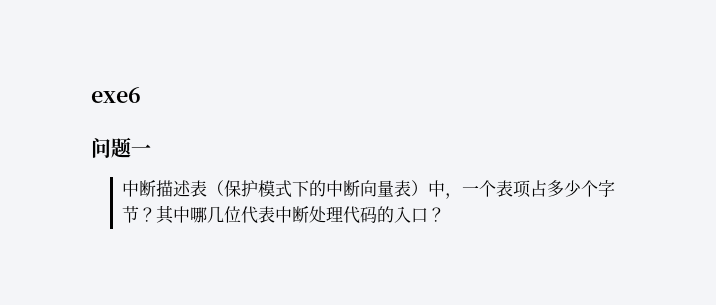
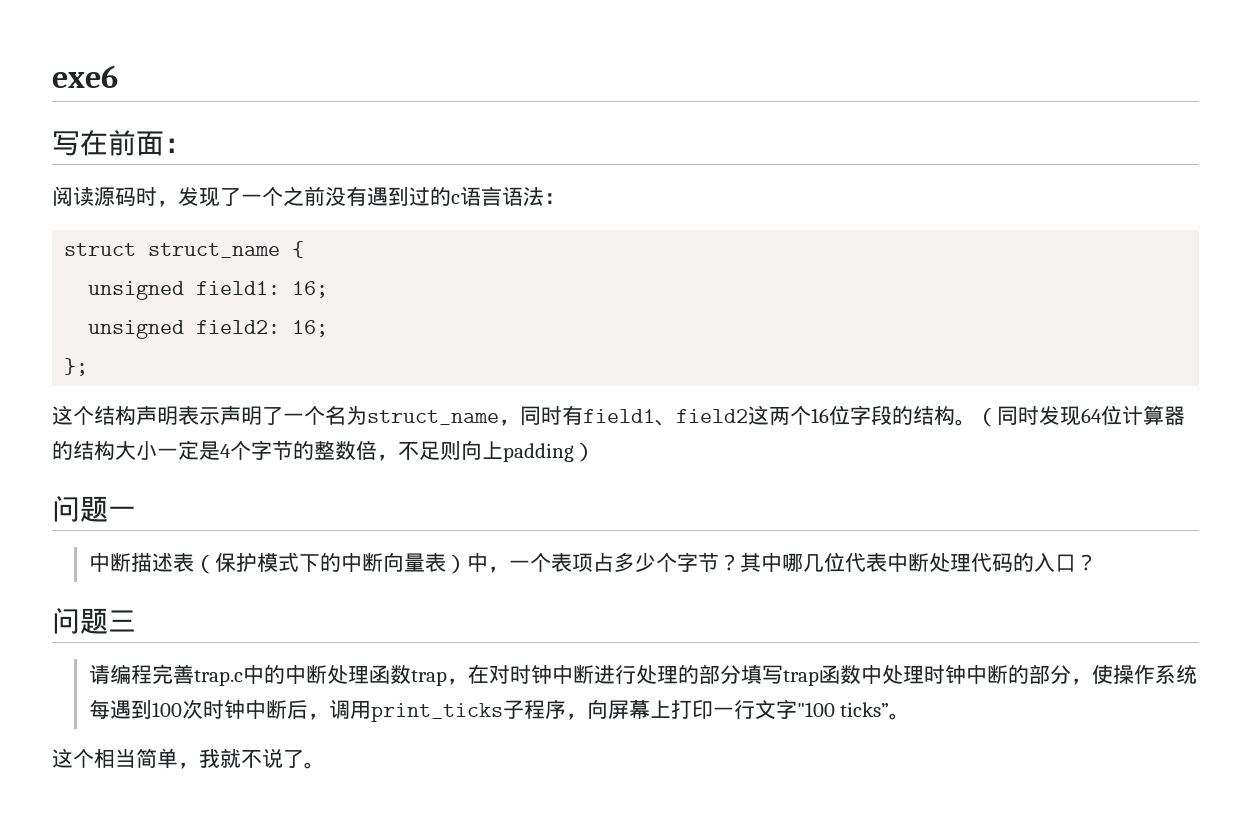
(141, 95) none -> [52,130,192,156] [52,186,565,207] [64,241,305,258] [88,281,329,300] [88,320,329,339] [64,358,89,376] [52,405,1185,427] [52,440,595,462] // 写在前面： // 阅读源码时，发现了一个之前没有遇到过的c语言语法： // struct struct_name { // unsigned field1: 16; // unsigned field2: 16; // }; // 这个结构声明表示声明了一个名为struct_name，同时有field1、field2这两个16位字段的结构。（同时发现64位计算器的结构大小一定是4个字节的整数倍，不足则向上padding）
(446, 214) none -> [52,608,136,634] [88,664,1197,686] [88,699,911,722] [52,748,325,769] // 问题三 // 请编程完善trap.c中的中断处理函数trap，在对时钟中断进行处理的部分填写trap函数中处理时钟中断的部分，使操作系统每遇到100次时钟中断后，调用print_ticks子程序，向屏幕上打印一行文字"100 ticks”。 // 这个相当简单，我就不说了。

